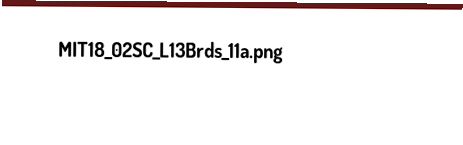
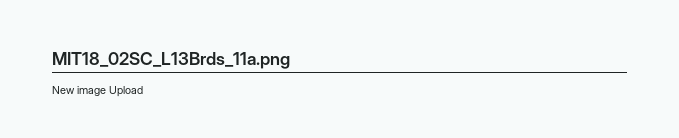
(284, 52) none -> [52,86,143,97] // New image Upload

